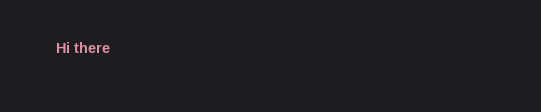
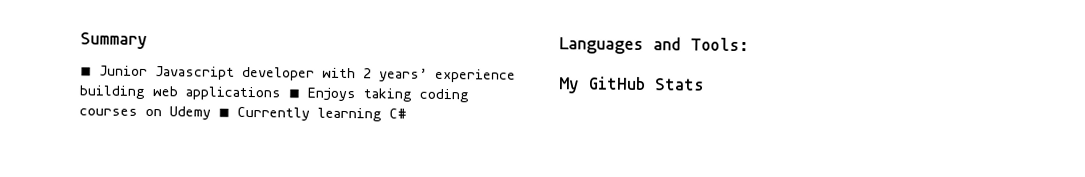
[56,42,110,53] Hi there -> [80,32,148,49] [80,65,516,83] [79,85,469,103] [79,106,407,122] [559,37,749,55] [558,76,705,94] Summary // ◾ Junior Javascript developer with 2 years’ experience building web applications ◾ Enjoys taking coding courses on Udemy ◾ Currently learning C# // Languages and Tools: // My GitHub Stats

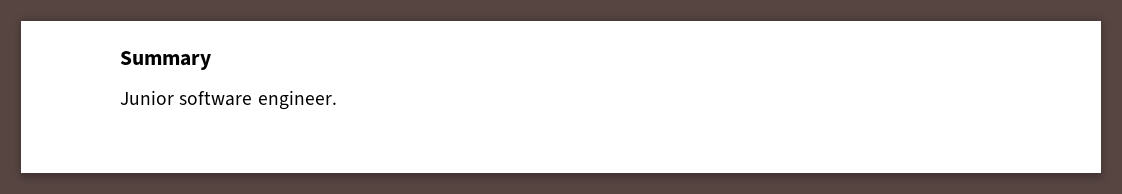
[80,65,516,83] [79,85,469,103] [79,106,407,122] [559,37,749,55] [558,76,705,94] ◾ Junior Javascript developer with 2 years’ experience building web applications ◾ Enjoys taking coding courses on Udemy ◾ Currently learning C# // Languages and Tools: // My GitHub Stats -> [120,90,337,110] Junior software engineer.

